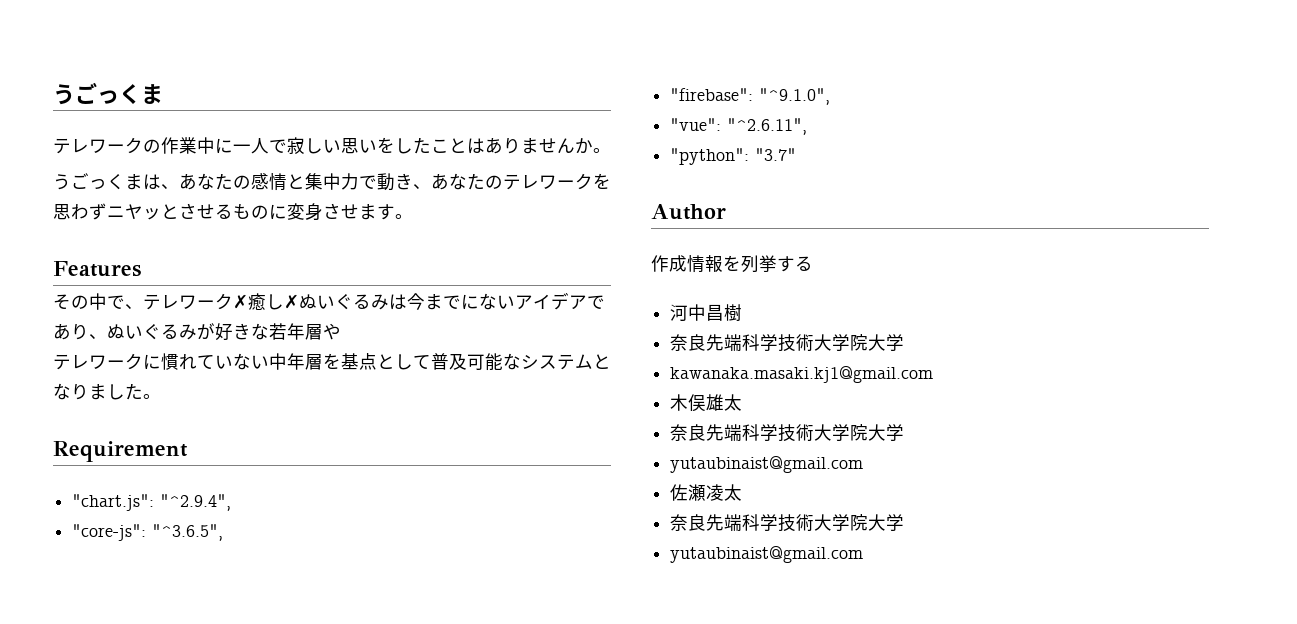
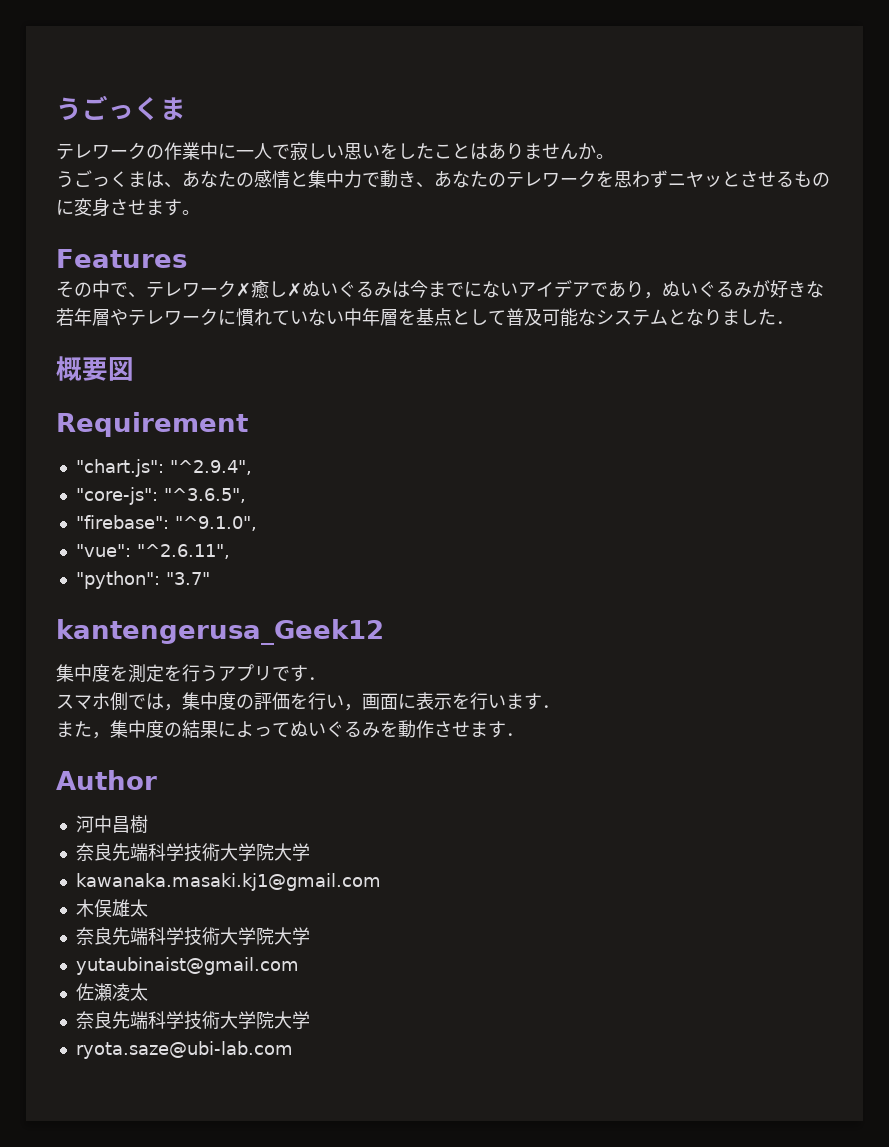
[89,334,107,339] 、 -> [644,292,662,299] ，
(341, 331) // -> (128, 317) none
[143,394,161,399] 。 -> [776,321,794,324] [56,356,134,381] ． // 概要図
[651,204,726,220] [651,255,813,273] Author // 作成情報を列挙する -> [56,619,384,645] [56,664,326,683] [56,692,560,711] [56,720,524,739] [56,770,157,790] kantengerusa_Geek12 // 集中度を測定を行うアプリです． // スマホ側では，集中度の評価を行い，画面に表示を行います． // また，集中度の結果によってぬいぐるみを動作させます． // Author
[670,546,864,563] yutaubinaist@gmail.com -> [75,1041,293,1059] ryota.saze@ubi-lab.com

